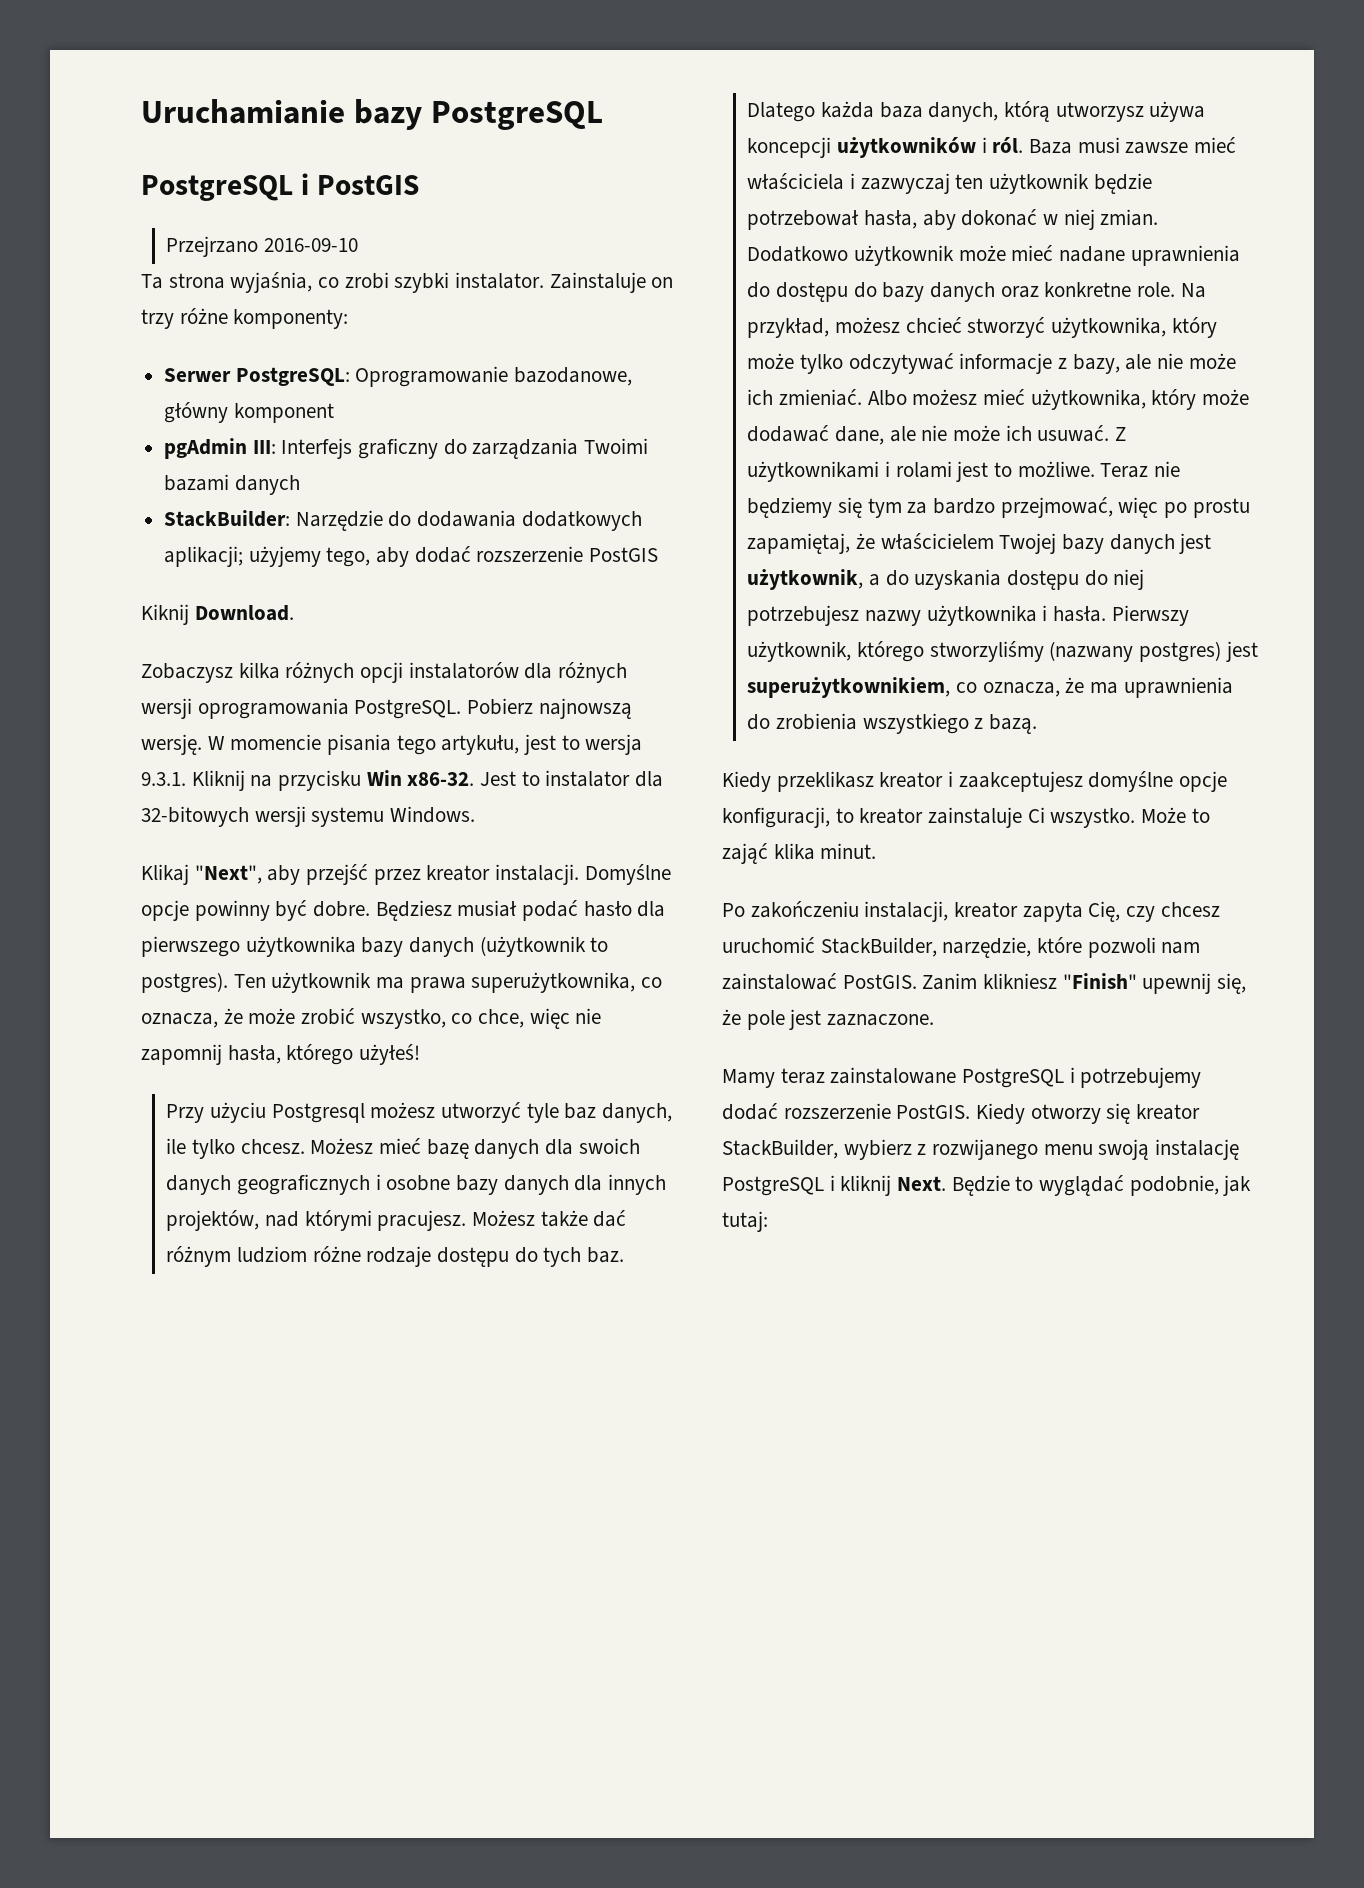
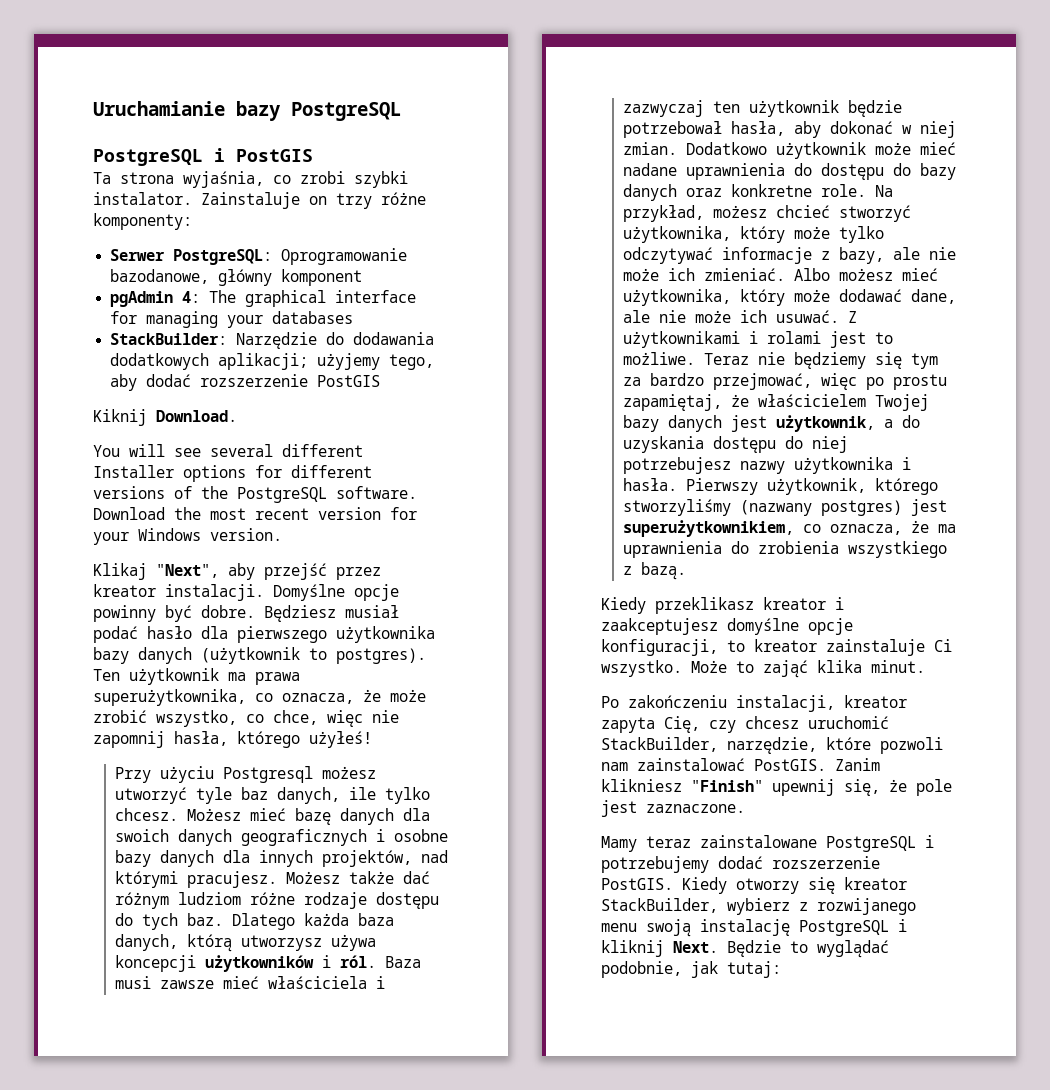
[166,236,358,257] // Przejrzano 2016-09-10 -> (313, 155) none
[252,438,649,459] [164,474,300,495] III: Interfejs graficzny do zarządzania Twoimi bazami danych -> [182,290,417,307] [110,311,354,328] 4: The graphical interface for managing your databases
[141,662,628,683] [141,698,632,719] [141,734,643,755] [141,770,664,791] [141,806,476,827] Zobaczysz kilka różnych opcji instalatorów dla różnych wersji oprogramowania PostgreSQL. Pobierz najnowszą wersję. W momencie pisania tego artykułu, jest to wersja 9.3.1. Kliknij na przycisku Win x86-32. Jest to instalator dla 32-bitowych wersji systemu Windows. -> [93,444,363,457] [93,465,372,482] [93,486,417,503] [93,507,417,520] [93,528,282,545] You will see several different Installer options for different versions of the PostgreSQL software. Download the most recent version for your Windows version.

